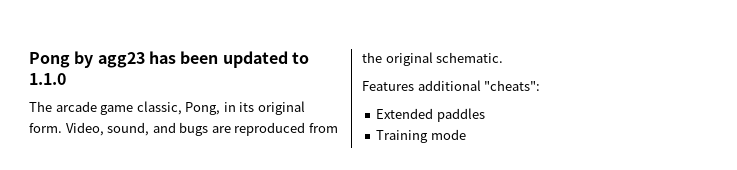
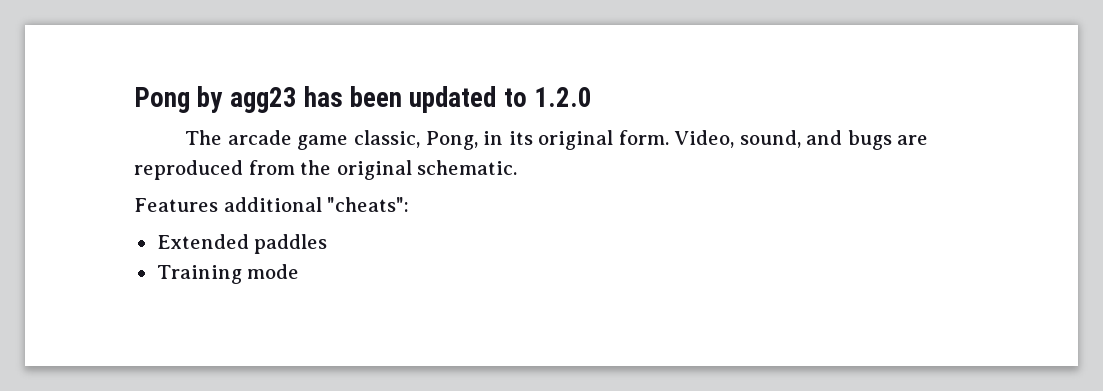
[29,73,66,85] 1.1.0 -> [534,87,593,107] 1.2.0

